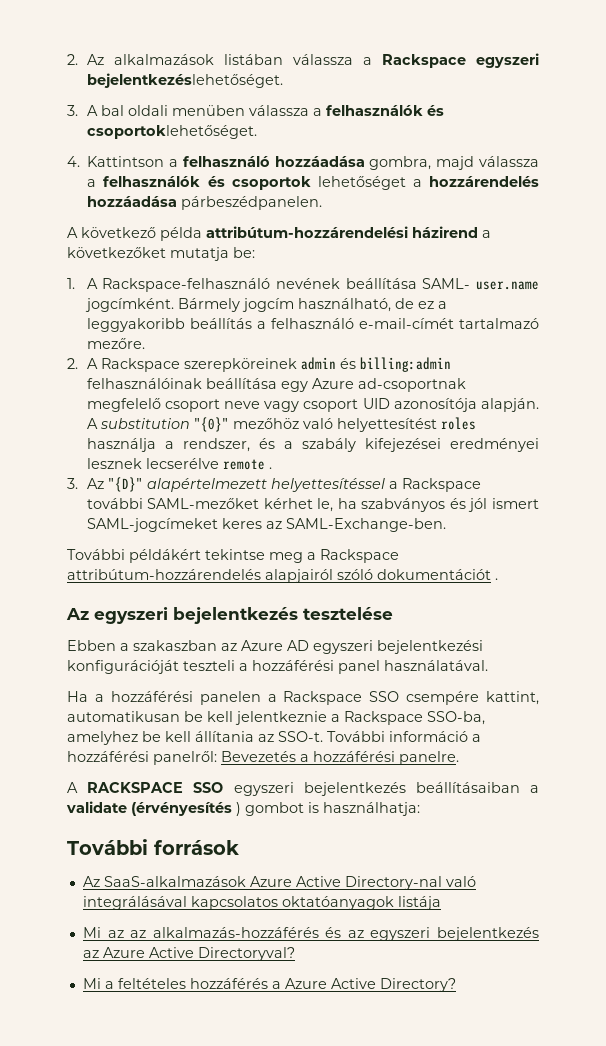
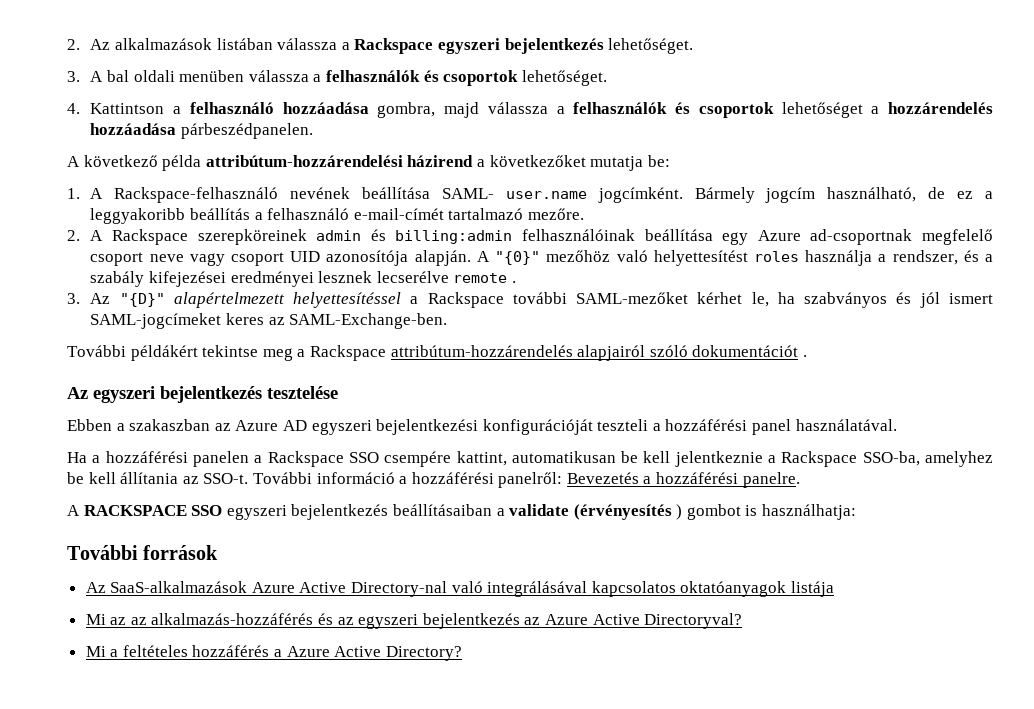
[86,73,283,88] bejelentkezéslehetőséget. -> [504,38,694,54] bejelentkezés lehetőséget.
[86,125,257,139] csoportoklehetőséget. -> [443,70,607,86] csoportok lehetőséget.
[99,418,190,429] substitution -> (490, 256) none

